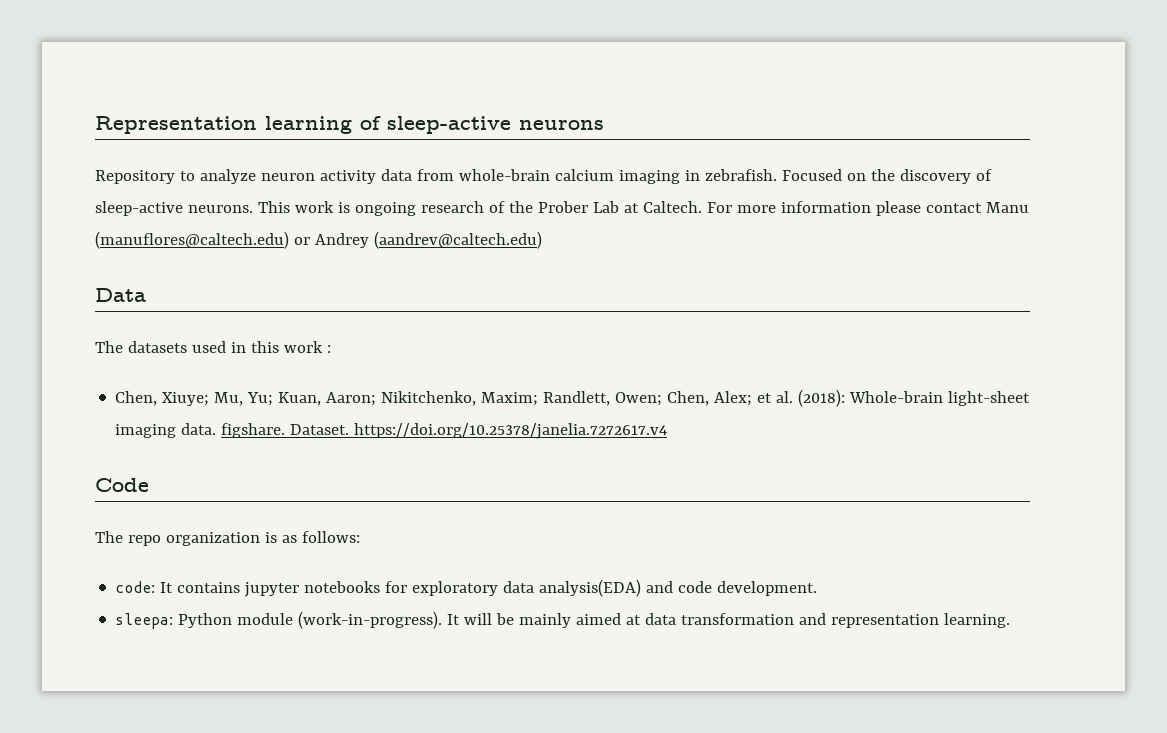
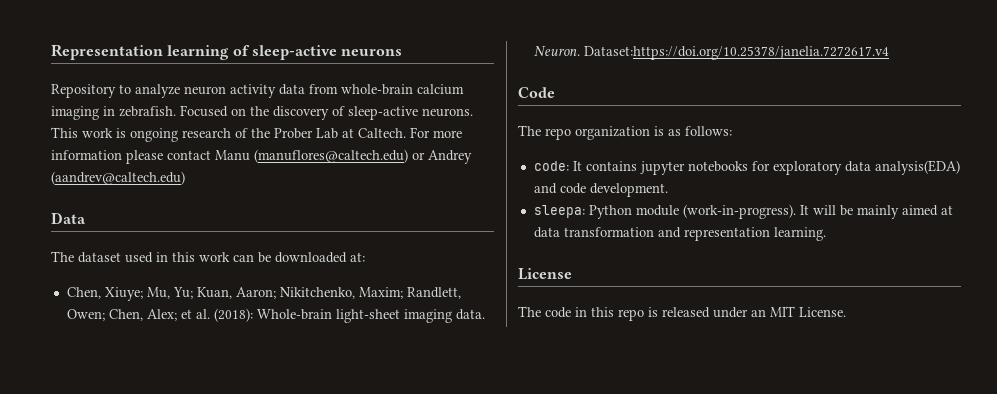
[127,341,187,353] datasets -> [78,252,121,263] dataset
[326,345,331,353] : -> [233,252,365,263] can be downloaded at:
[221,423,668,439] figshare. Dataset. https://doi.org/10.25378/janelia.7272617.v4 -> [533,46,889,60] Neuron. Dataset:https://doi.org/10.25378/janelia.7272617.v4
(1011, 620) none -> [518,268,572,280] [518,306,846,321] // License // The code in this repo is released under an MIT License.

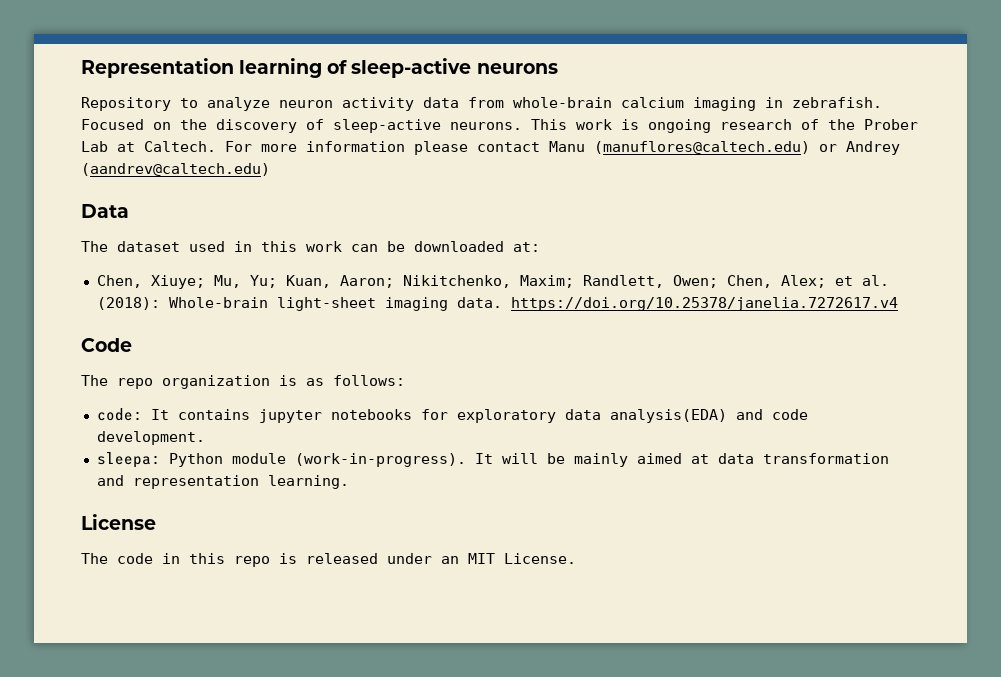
[533,46,889,60] Neuron. Dataset:https://doi.org/10.25378/janelia.7272617.v4 -> [510,297,898,311] https://doi.org/10.25378/janelia.7272617.v4

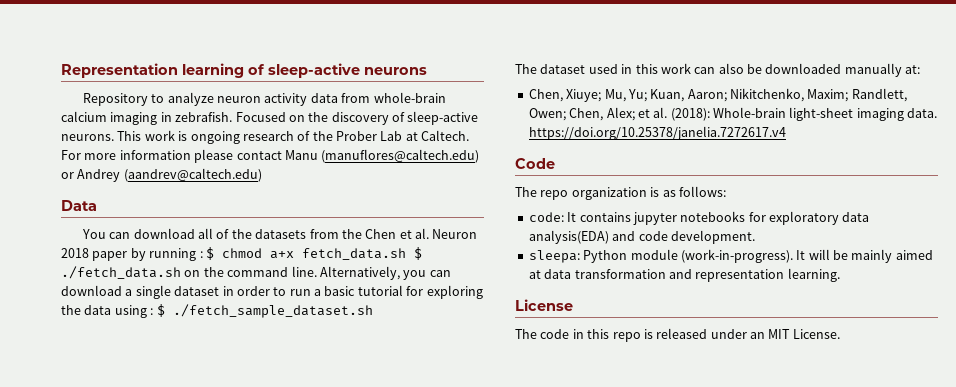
(129, 211) none -> [81,228,478,239] [61,247,422,261] [61,266,451,280] [61,285,483,299] [61,304,373,318] // You can download all of the datasets from the Chen et al. Neuron 2018 paper by running : $ chmod a+x fetch_data.sh $ ./fetch_data.sh on the command line. Alternatively, you can download a single dataset in order to run a basic tutorial for exploring the data using : $ ./fetch_sample_dataset.sh
(378, 248) none -> [718,63,744,74] also
(504, 246) none -> [844,63,902,77] manually

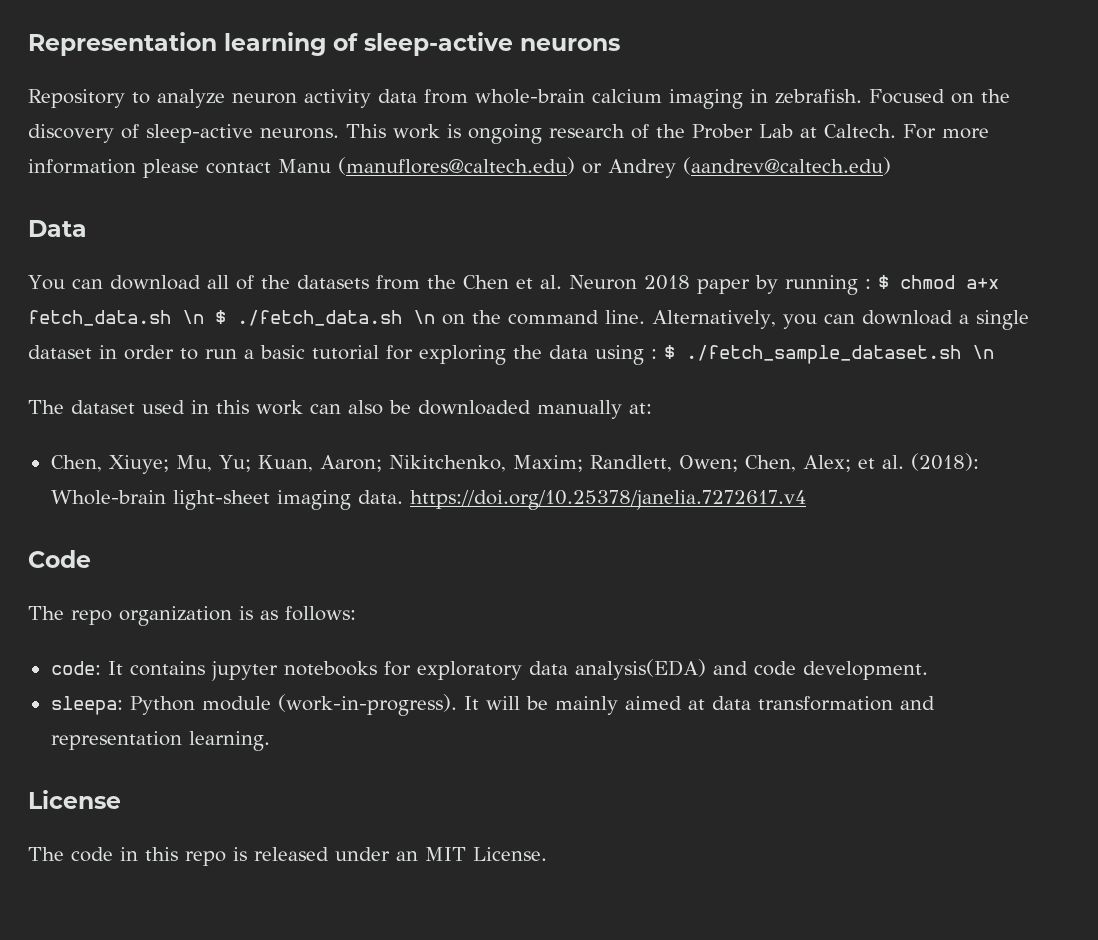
(406, 254) none -> [182,310,204,324] \n
(181, 272) none -> [413,310,435,324] \n
(373, 311) none -> [972,345,994,359] \n

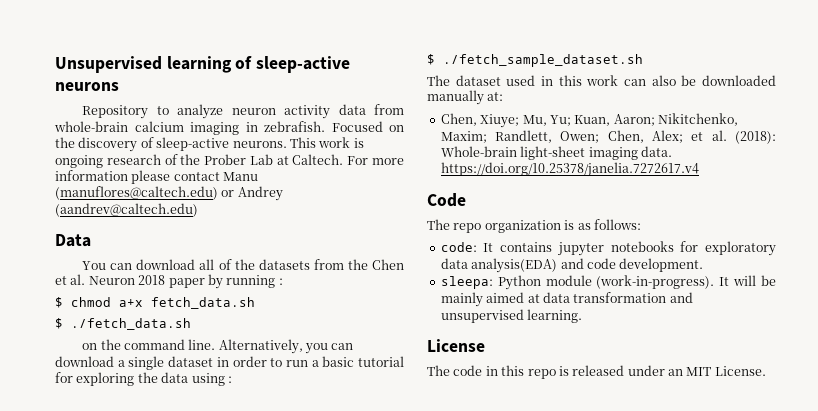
[28,32,217,56] Representation -> [55,56,162,73] Unsupervised
(871, 284) none -> (283, 281) //
[182,310,204,324] \n -> (255, 303) //
[413,310,435,324] \n -> (191, 324) //
(657, 354) none -> (232, 379) //
[972,345,994,359] \n -> (643, 60) none
[50,731,182,750] representation -> [440,309,524,323] unsupervised

